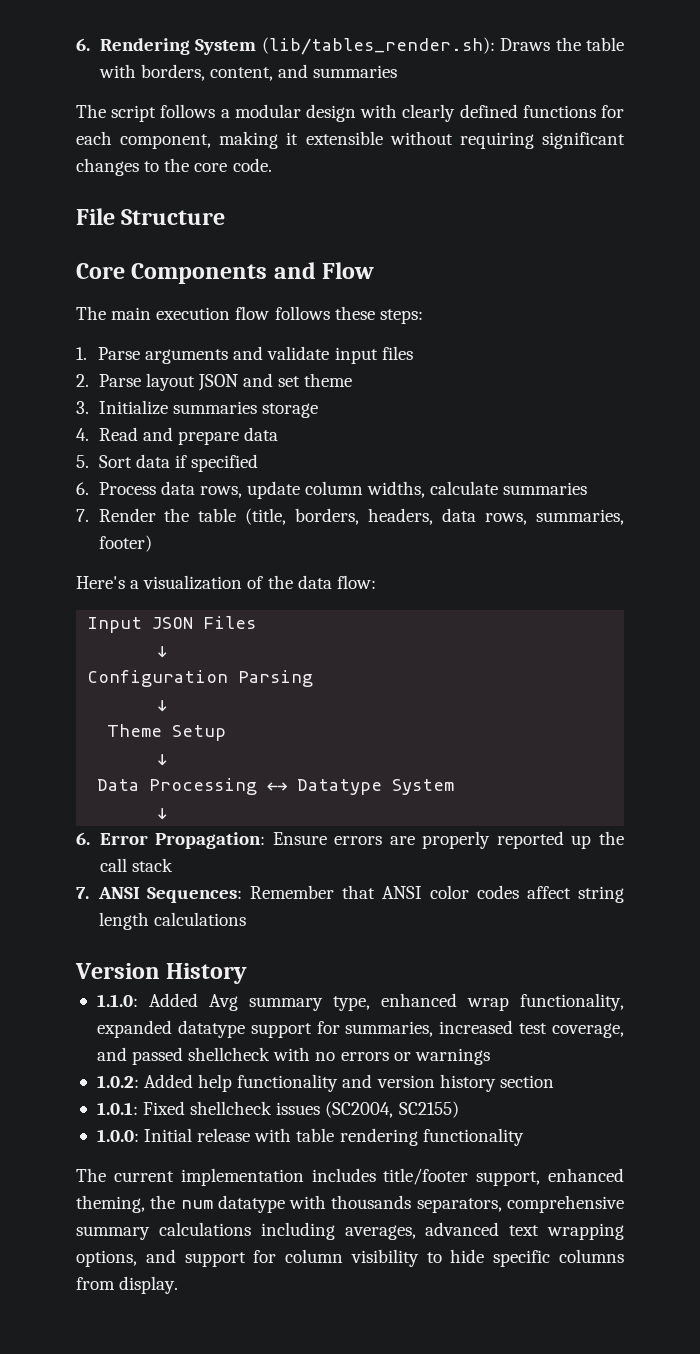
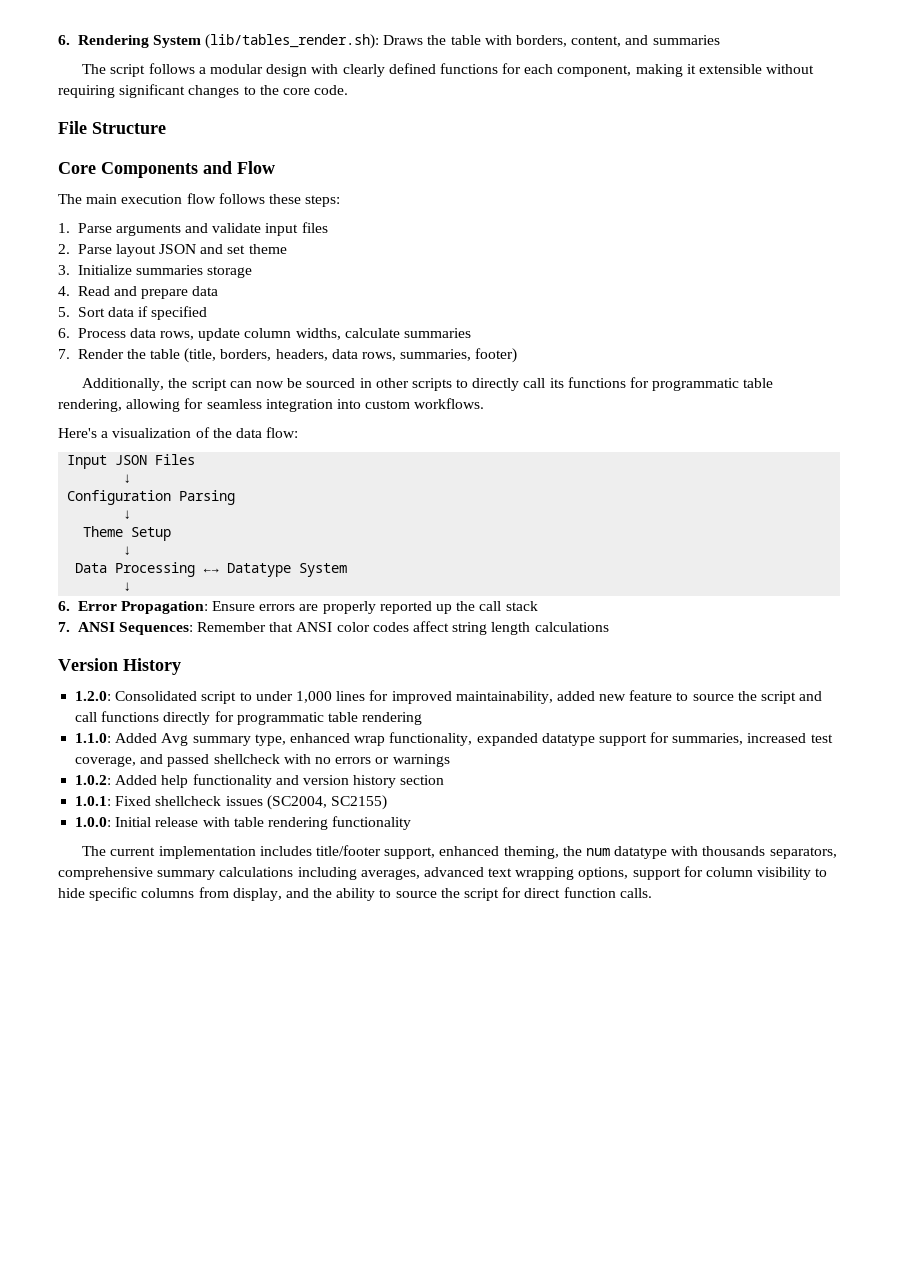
(152, 543) none -> [82,377,774,391] [58,398,485,412] // Additionally, the script can now be sourced in other scripts to directly call its functions for programmatic table rendering, allowing for seamless integration into custom workflows.
(248, 973) none -> [75,690,823,704] [75,711,423,725] // 1.2.0: Consolidated script to under 1,000 lines for improved maintainability, added new feature to source the script and call functions directly for programmatic table rendering
[145,1249,176,1263] and -> (629, 873) none
[119,1276,179,1294] display. -> [232,887,652,901] display, and the ability to source the script for direct function calls.

